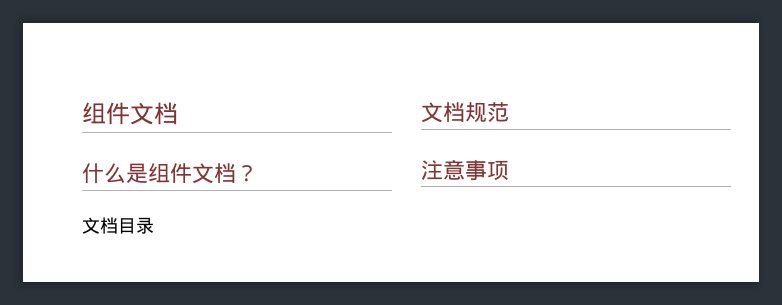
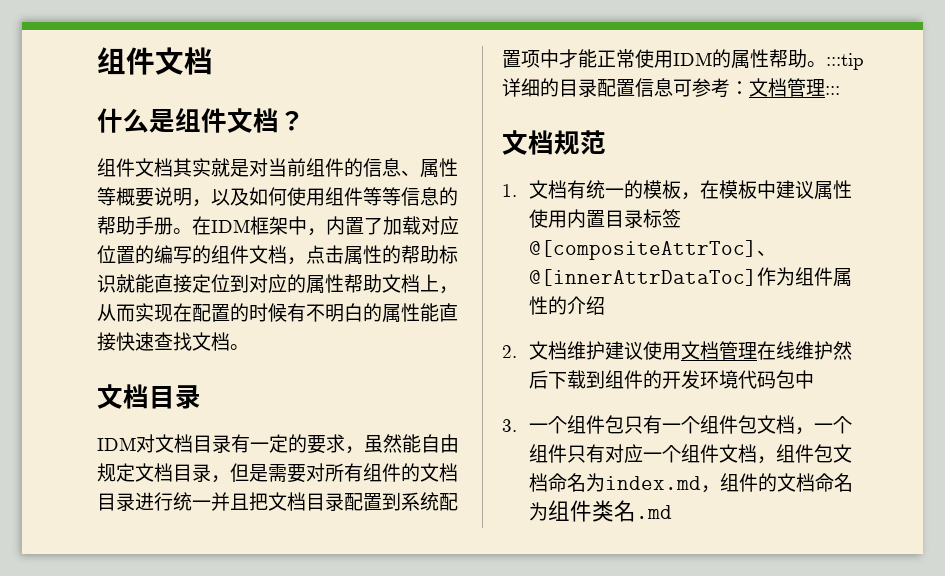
[82,217,154,234] [421,102,509,123] [421,159,509,181] 文档目录 // 文档规范 // 注意事项 -> [97,158,458,178] [97,187,458,207] [97,216,459,236] [97,245,458,265] [97,274,458,294] [97,303,458,323] [97,332,249,351] [97,384,201,409] [97,434,459,454] [97,463,458,483] [97,492,458,511] [502,49,864,70] [502,78,840,98] [502,130,606,155] [502,180,853,200] [529,209,682,228] [529,240,777,260] [529,267,853,287] [529,296,606,315] [502,341,853,360] [529,370,815,389] [502,415,853,435] [529,444,853,464] [529,473,854,493] [529,500,673,522] 组件文档其实就是对当前组件的信息、属性等概要说明，以及如何使用组件等等信息的帮助手册。在IDM框架中，内置了加载对应位置的编写的组件文档，点击属性的帮助标识就能直接定位到对应的属性帮助文档上，从而实现在配置的时候有不明白的属性能直接快速查找文档。 // 文档目录 // IDM对文档目录有一定的要求，虽然能自由规定文档目录，但是需要对所有组件的文档目录进行统一并且把文档目录配置到系统配置项中才能正常使用IDM的属性帮助。:::tip详细的目录配置信息可参考：文档管理::: // 文档规范 // 1.文档有统一的模板，在模板中建议属性使用内置目录标签@[compositeAttrToc]、@[innerAttrDataToc]作为组件属性的介绍 // 2.文档维护建议使用文档管理在线维护然后下载到组件的开发环境代码包中 // 3.一个组件包只有一个组件包文档，一个组件只有对应一个组件文档，组件包文档命名为index.md，组件的文档命名为组件类名.md

